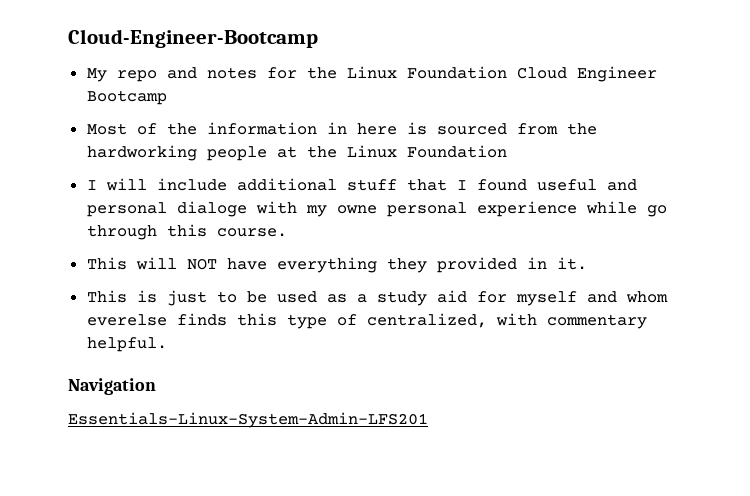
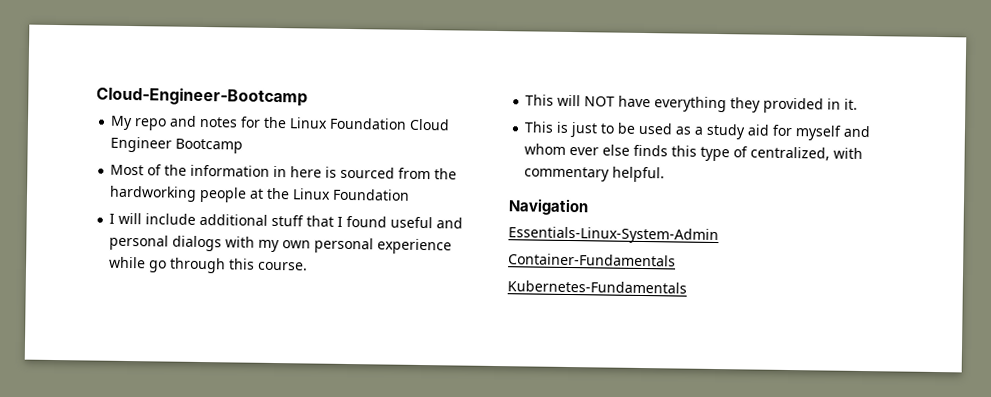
[176,201,247,217] dialoge -> [172,235,223,252] dialogs
[336,205,377,214] owne -> [282,240,312,249] own
[86,314,167,326] everelse -> [569,144,631,156] ever else
[68,412,428,428] Essentials-Linux-System-Admin-LFS201 -> [508,226,719,245] [508,253,676,267] [507,280,687,294] Essentials-Linux-System-Admin // Container-Fundamentals // Kubernetes-Fundamentals

